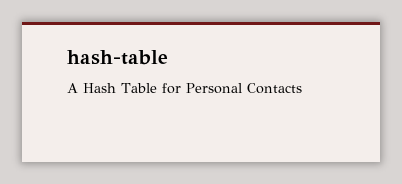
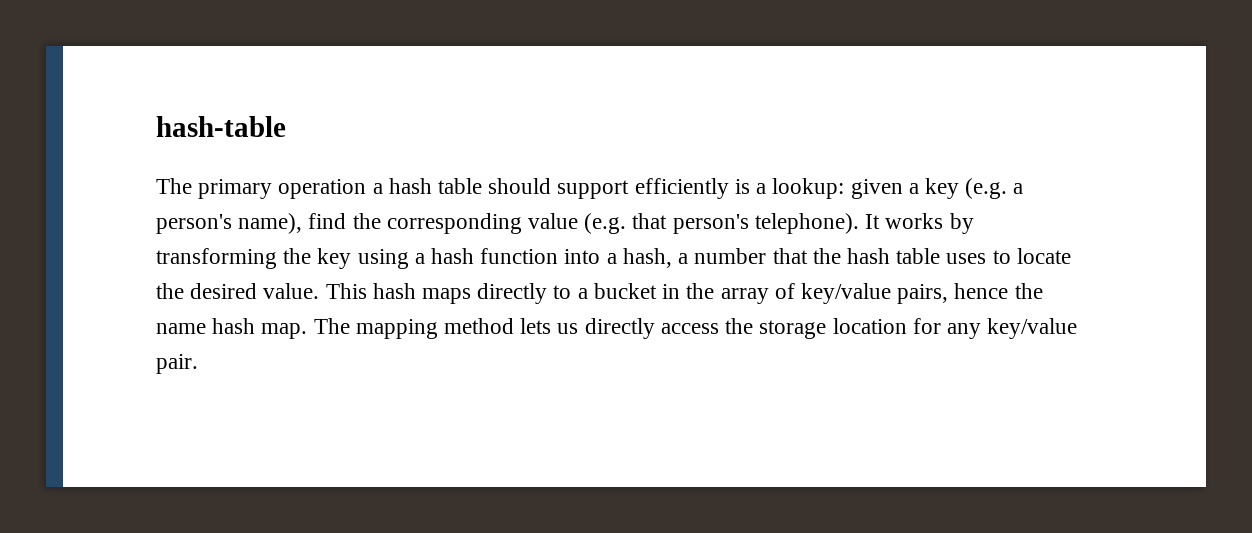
[67,83,302,94] A Hash Table for Personal Contacts -> [156,178,1024,199] [156,213,974,234] [156,248,1071,269] [156,283,1043,304] [156,318,1078,339] [156,354,198,374] The primary operation a hash table should support efficiently is a lookup: given a key (e.g. a person's name), find the corresponding value (e.g. that person's telephone). It works by transforming the key using a hash function into a hash, a number that the hash table uses to locate the desired value. This hash maps directly to a bucket in the array of key/value pairs, hence the name hash map. The mapping method lets us directly access the storage location for any key/value pair.

